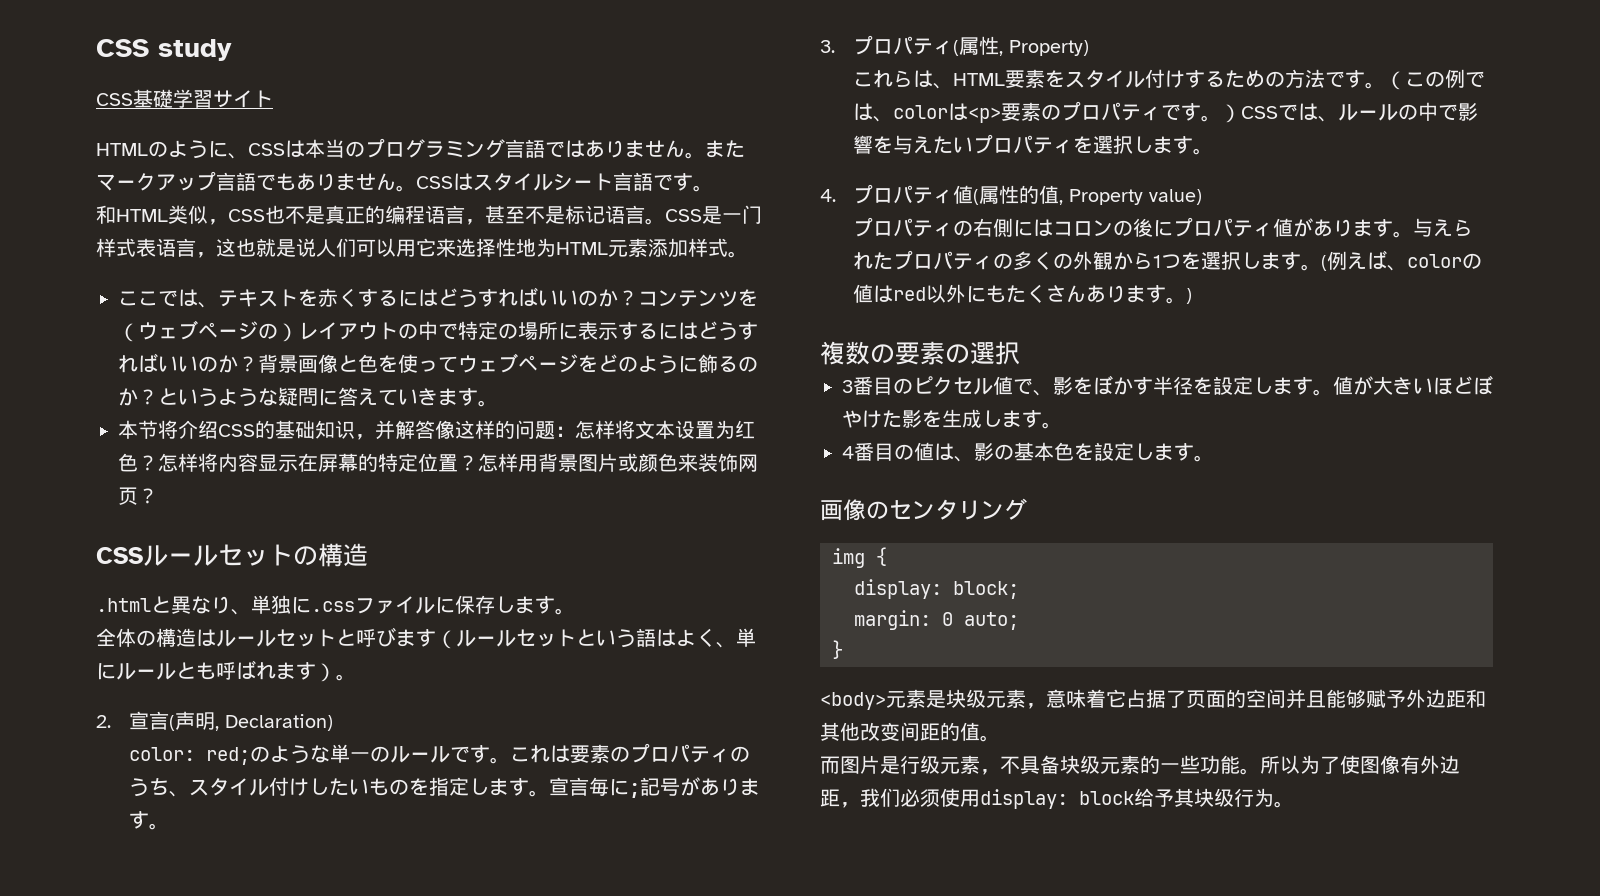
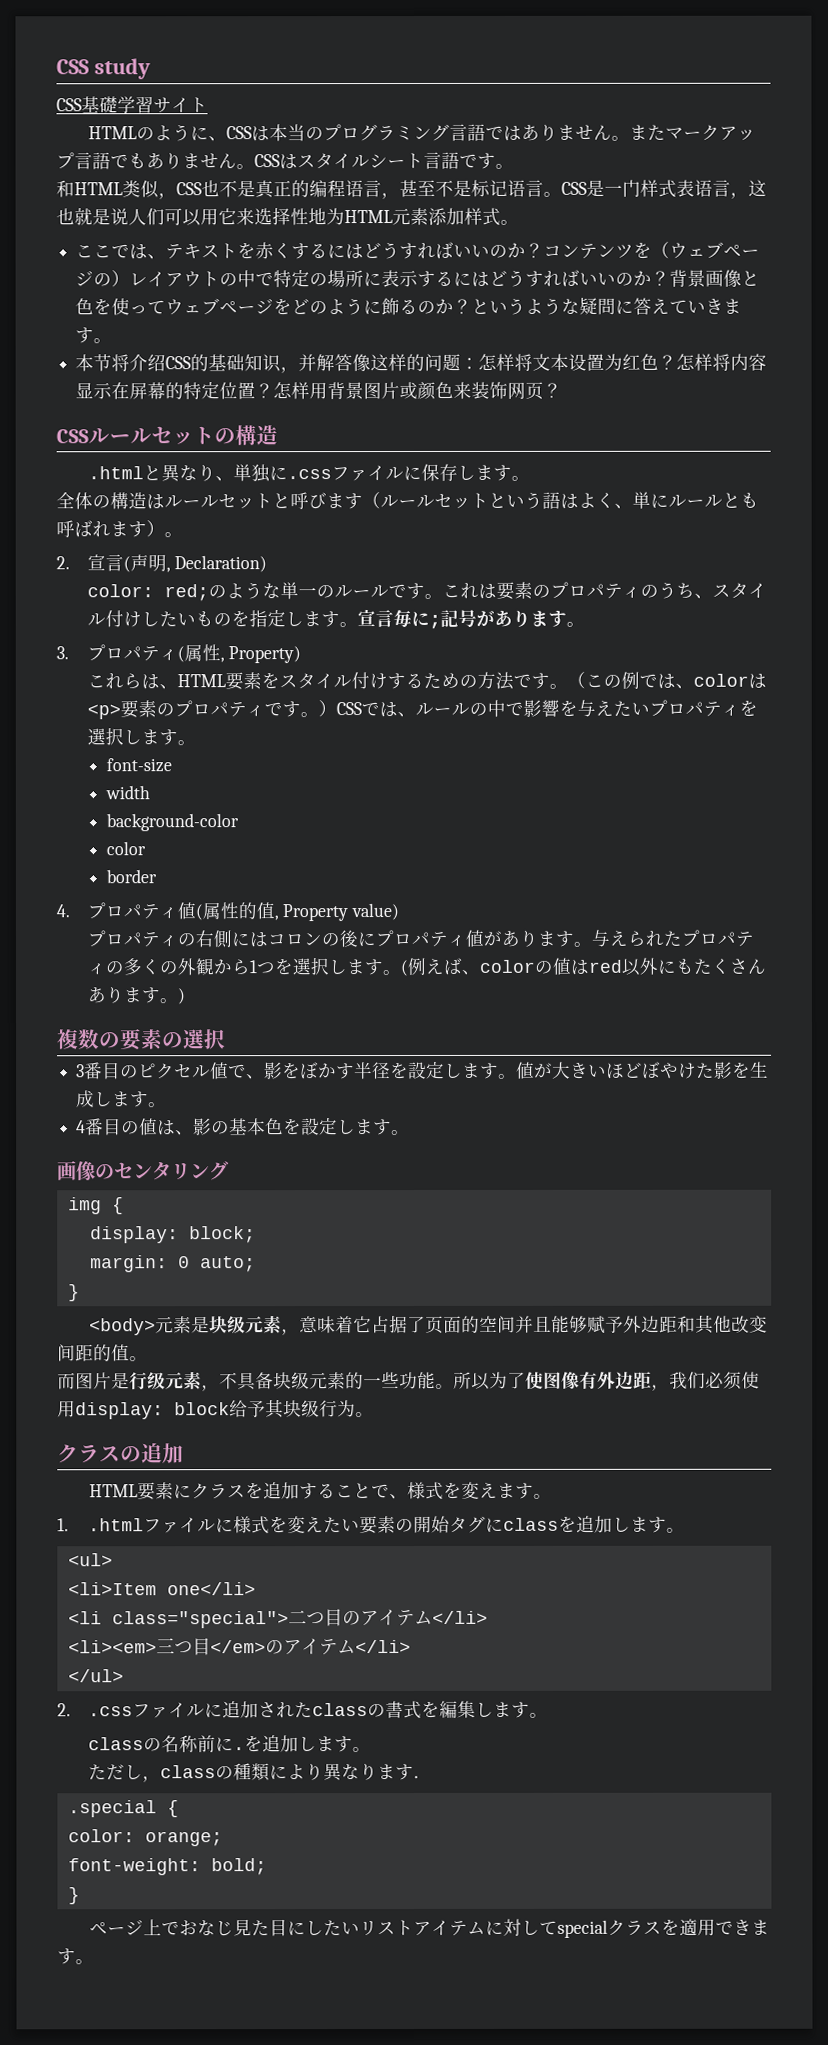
(1214, 151) none -> [106,758,173,773] [105,785,151,800] [106,813,240,832] [106,841,147,856] [106,869,158,884] // font-size // width // background-color // color // border
(1294, 804) none -> [57,1443,184,1464] [88,1481,552,1501] [57,1515,685,1535] [67,1553,113,1567] [67,1582,256,1596] [67,1609,488,1629] [67,1638,411,1656] [67,1669,124,1683] [57,1700,548,1720] [87,1735,371,1753] [87,1763,432,1783] [67,1800,179,1818] [67,1829,223,1847] [67,1858,267,1876] [67,1887,80,1905] [88,1918,770,1938] [57,1948,94,1965] // クラスの追加 // HTML要素にクラスを追加することで、様式を変えます。 // 1. .htmlファイルに様式を変えたい要素の開始タグにclassを追加します。 // <ul> // <li>Item one</li> // <li class="special">二つ目のアイテム</li> // <li><em>三つ目</em>のアイテム</li> // </ul> // 2. .cssファイルに追加されたclassの書式を編集します。 // classの名称前に.を追加します。 // ただし，classの種類により異なります． // .special { // color: orange; // font-weight: bold; // } // ページ上でおなじ見た目にしたいリストアイテムに対してspecialクラスを適用できます。

